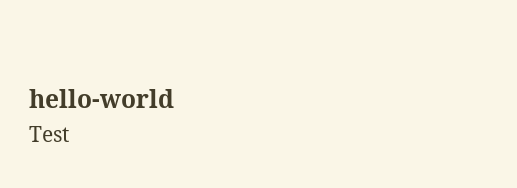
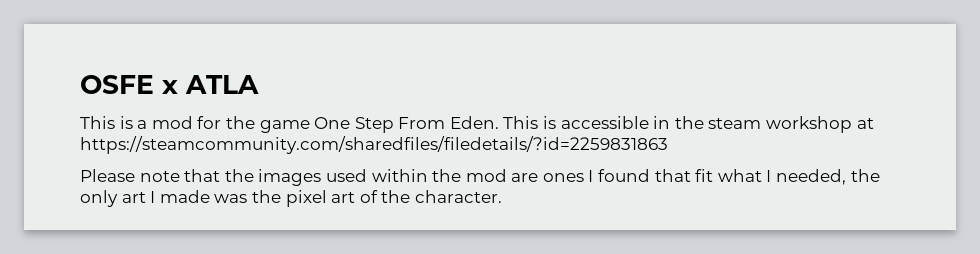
[29,89,174,108] [29,126,69,142] hello-world // Test -> [80,75,259,94] [80,116,874,133] [80,136,668,154] [80,169,880,186] [80,190,502,207] OSFE x ATLA // This is a mod for the game One Step From Eden. This is accessible in the steam workshop at https://steamcommunity.com/sharedfiles/filedetails/?id=2259831863 // Please note that the images used within the mod are ones I found that fit what I needed, the only art I made was the pixel art of the character.

